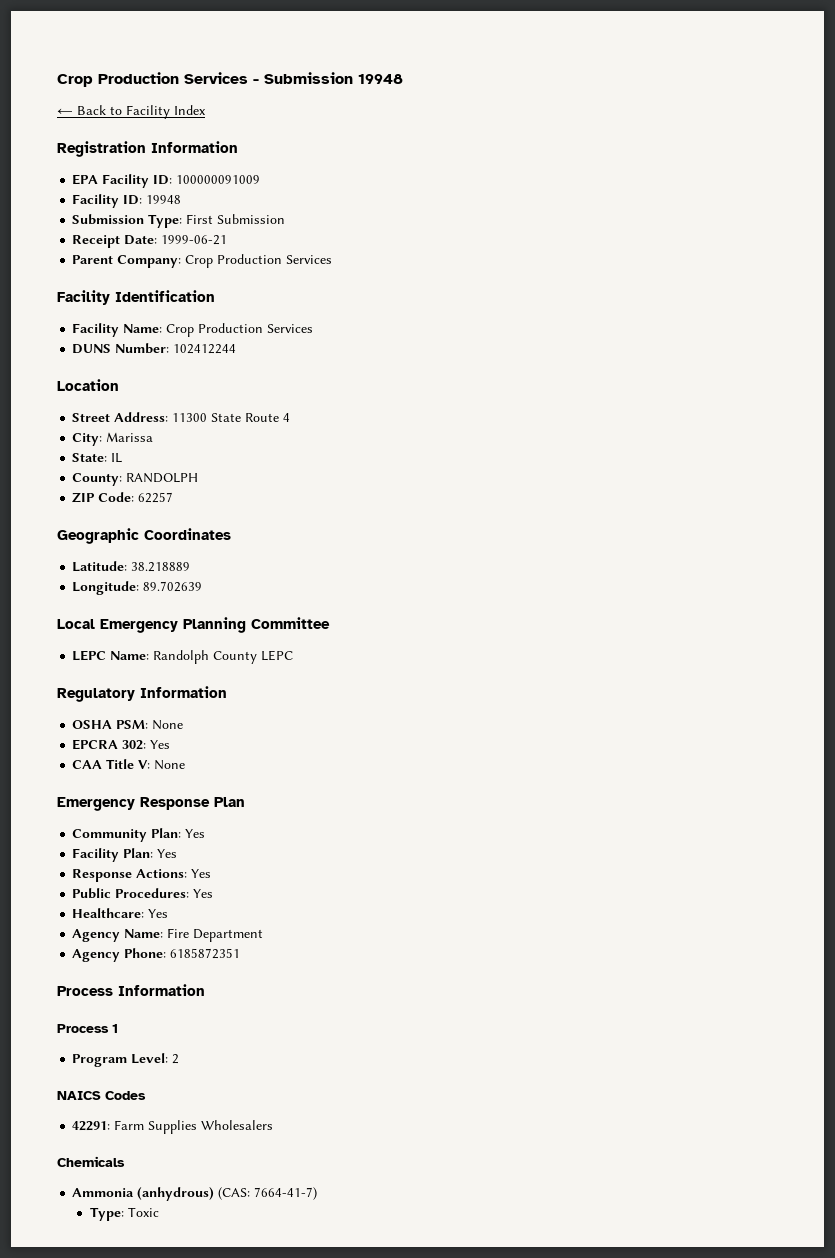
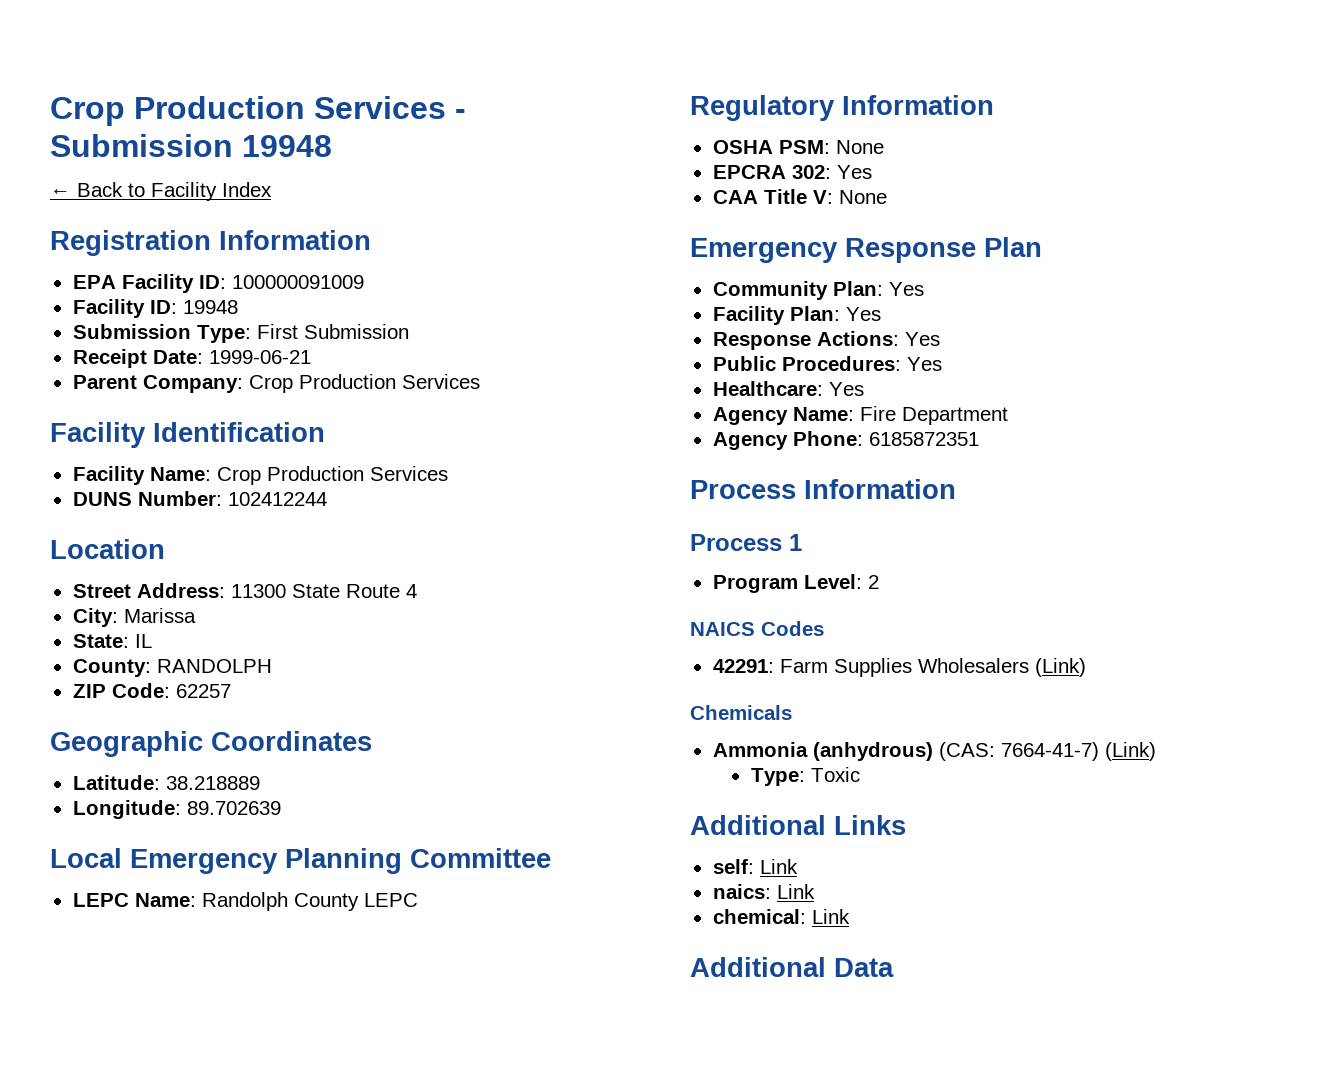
(274, 1125) none -> [1034,658,1086,677] (Link)
(318, 1193) none -> [1104,742,1156,761] (Link)
(159, 1212) none -> [690,815,906,835] [712,859,798,874] [712,884,815,899] [712,909,850,924] [690,957,894,977] // Additional Links // self: Link // naics: Link // chemical: Link // Additional Data

